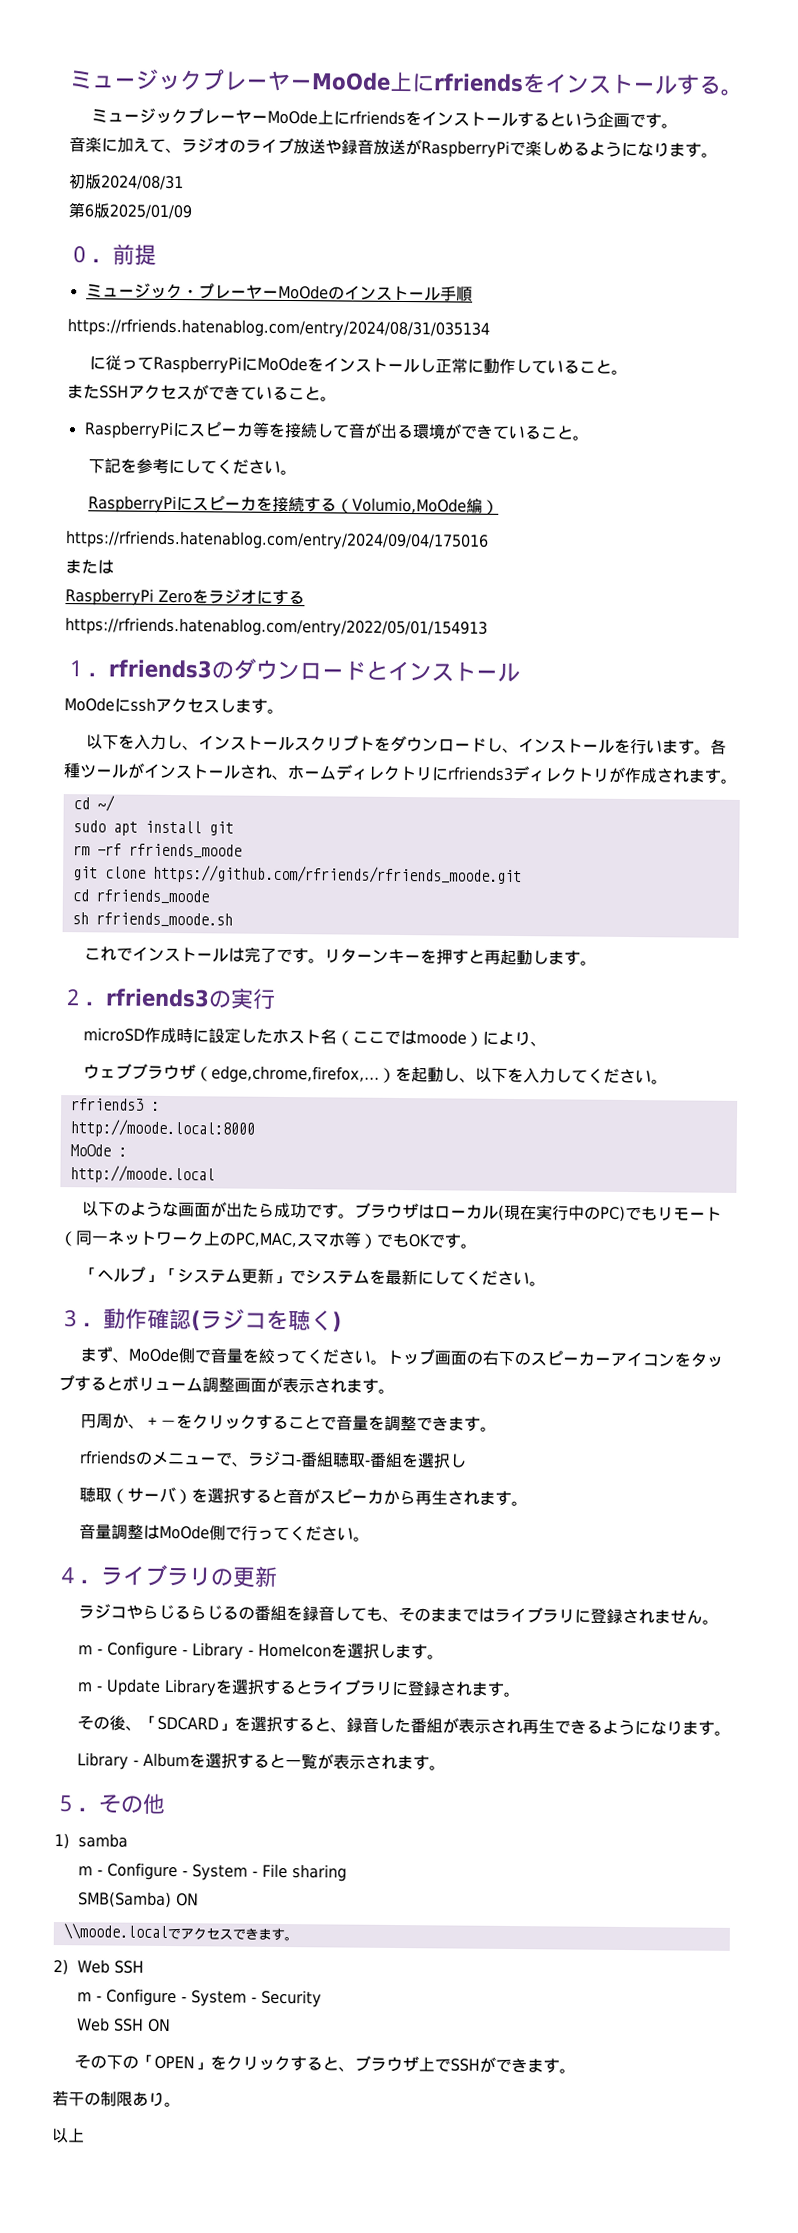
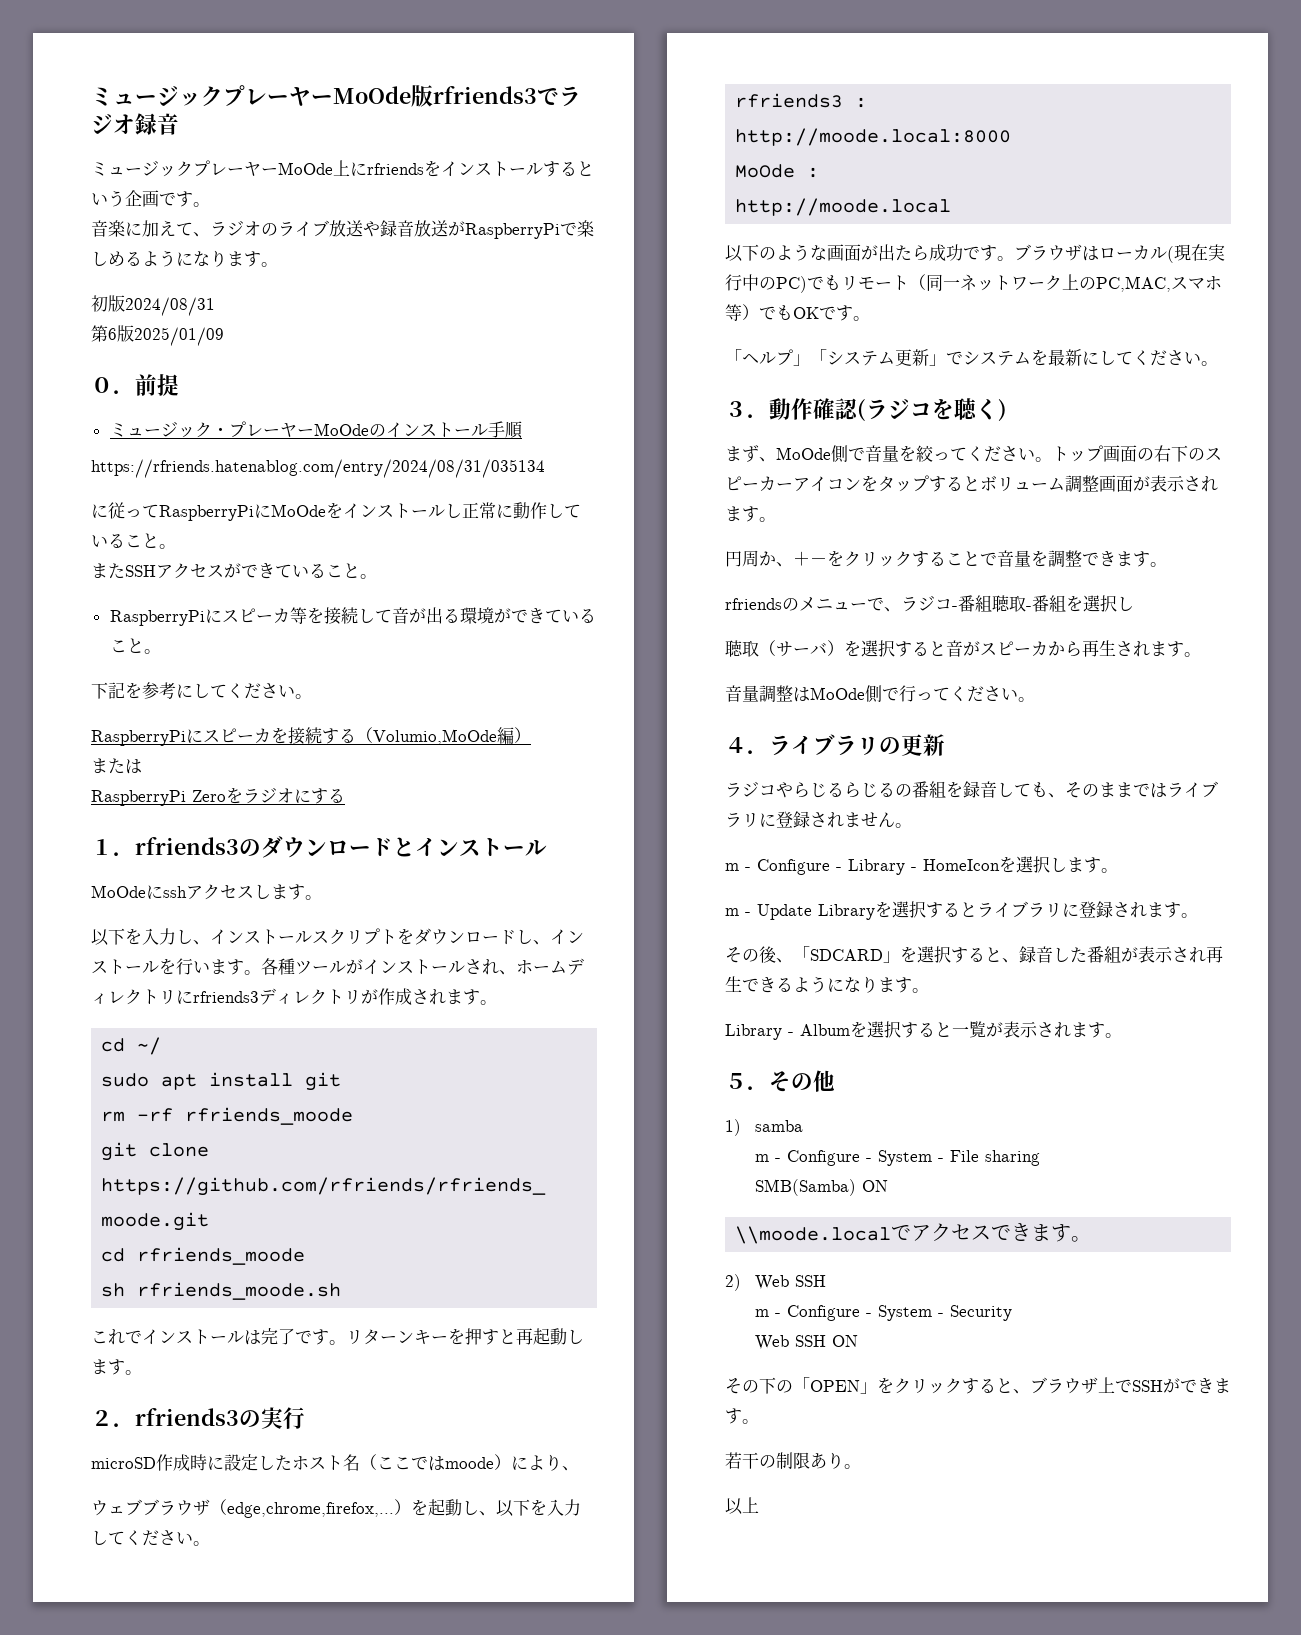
[69,68,743,96] ミュージックプレーヤーMoOde上にrfriendsをインストールする。 -> [91,85,581,107] [91,113,179,135] ミュージックプレーヤーMoOde版rfriends3でラジオ録音
[65,530,489,551] // https://rfriends.hatenablog.com/entry/2024/09/04/175016 -> (531, 735) none
[65,617,488,638] // https://rfriends.hatenablog.com/entry/2022/05/01/154913 -> (345, 795) none

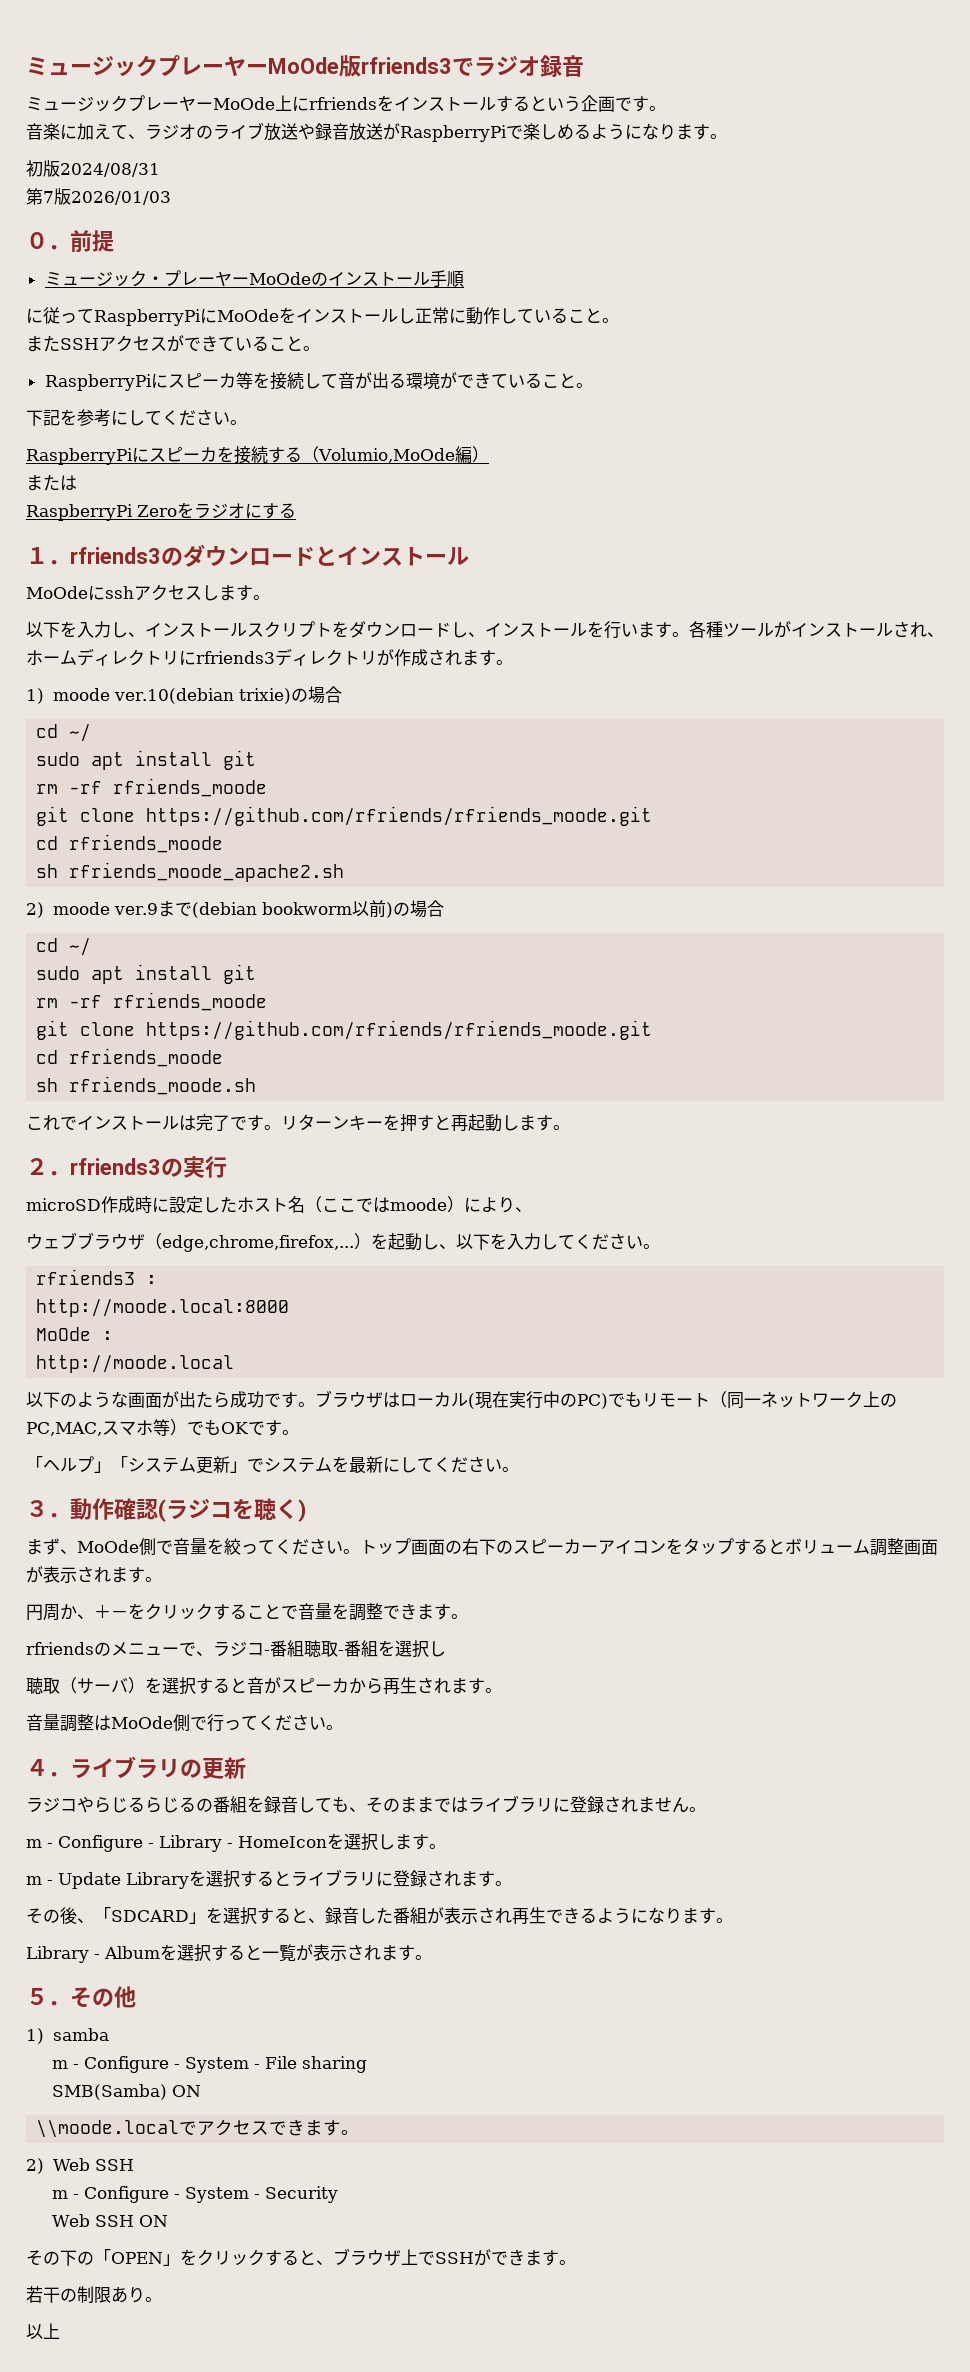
[108,325,224,346] 6版2025/01/09 -> [43,188,171,205] 7版2026/01/03
[91,459,545,478] // https://rfriends.hatenablog.com/entry/2024/08/31/035134 -> (464, 279) none
(497, 1002) none -> [26,686,343,704] [36,724,92,742] [36,750,257,770] [36,778,268,797] [36,806,653,826] [36,834,224,853] [36,862,345,882] [26,900,445,918] // 1) moode ver.10(debian trixie)の場合 // cd ~/ // sudo apt install git // rm -rf rfriends_moode // git clone https://github.com/rfriends/rfriends_moode.git // cd rfriends_moode // sh rfriends_moode_apache2.sh // 2) moode ver.9まで(debian bookworm以前)の場合

